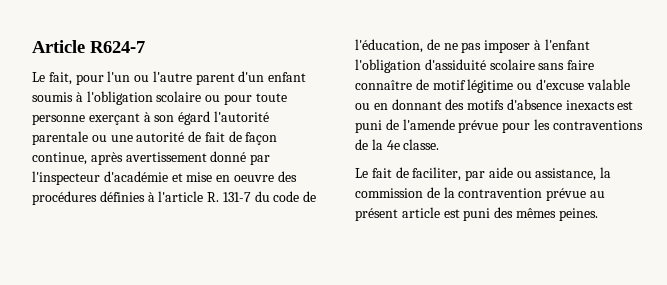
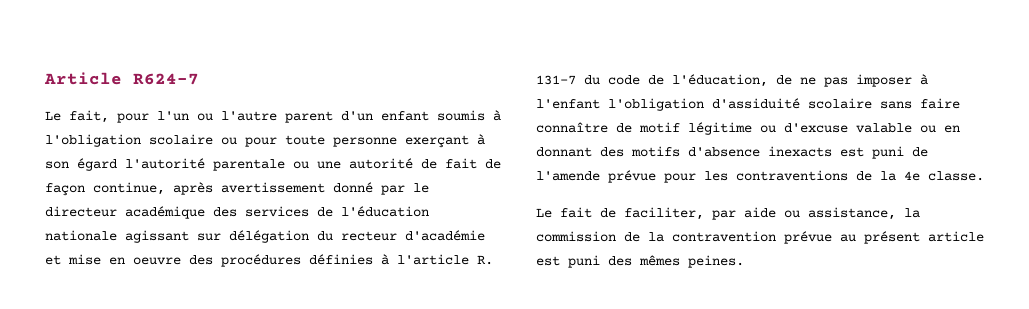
[32,171,100,185] l'inspecteur -> [413,183,429,193] [45,206,429,219] [45,230,397,243] le directeur académique des services de l'éducation nationale agissant sur délégation du recteur

